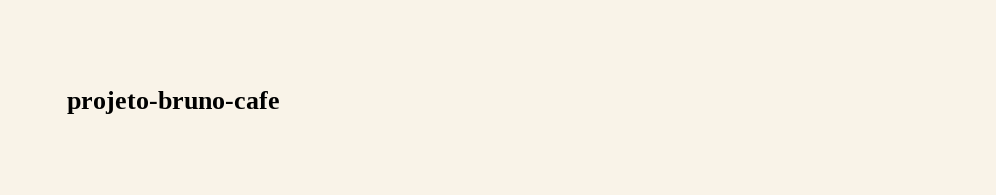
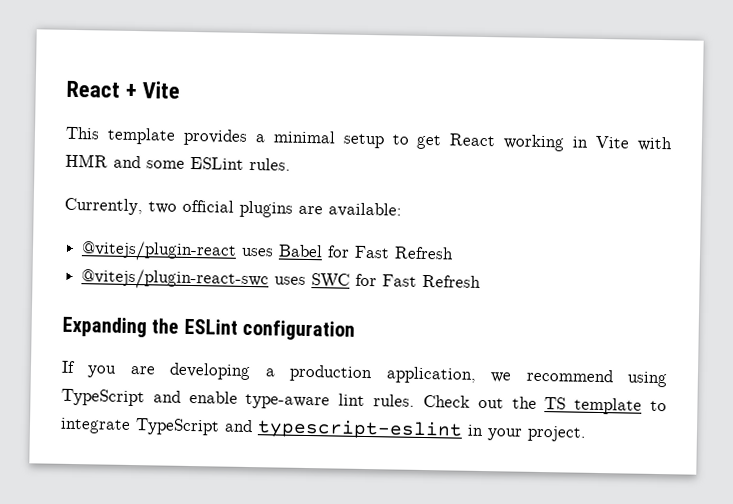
[67,91,280,114] projeto-bruno-cafe -> [66,80,181,99] [65,126,673,152] [65,153,291,171] [64,197,402,218] [81,240,455,262] [81,268,482,291] [62,316,356,341] [61,360,668,388] [61,388,667,415] [60,417,587,442] React + Vite // This template provides a minimal setup to get React working in Vite with HMR and some ESLint rules. // Currently, two official plugins are available: // @vitejs/plugin-react uses Babel for Fast Refresh // @vitejs/plugin-react-swc uses SWC for Fast Refresh // Expanding the ESLint configuration // If you are developing a production application, we recommend using TypeScript and enable type-aware lint rules. Check out the TS template to integrate TypeScript and typescript-eslint in your project.

